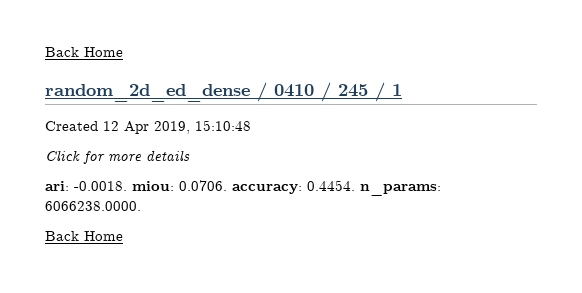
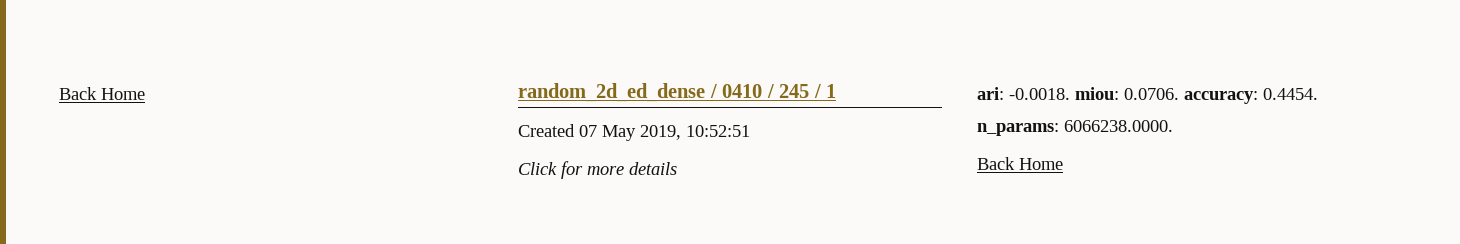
[103,120,251,134] 12 Apr 2019, 15:10:48 -> [579,125,750,141] 07 May 2019, 10:52:51

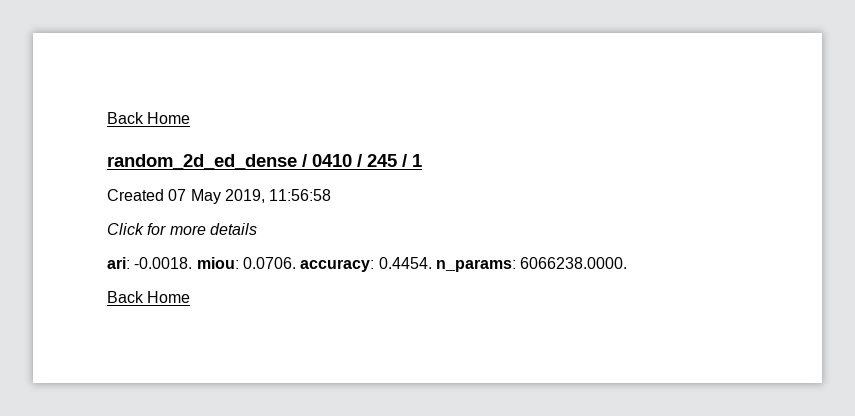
[686,125,750,137] 10:52:51 -> [269,189,332,201] 11:56:58

